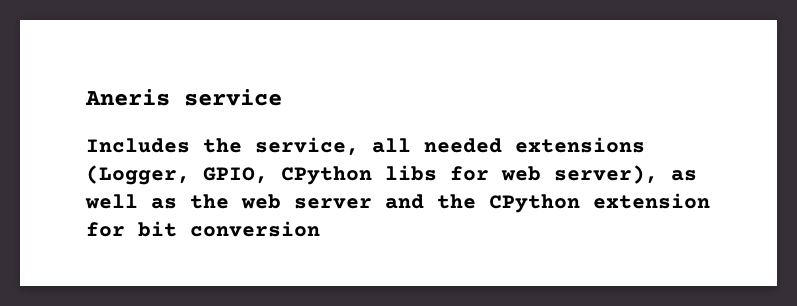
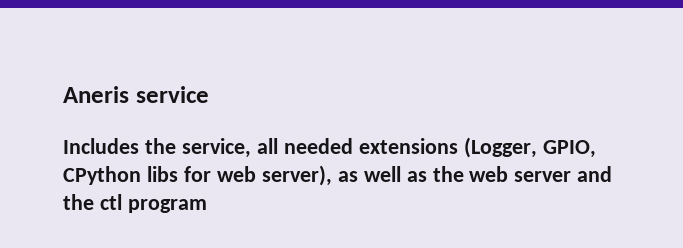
[489,193,710,213] [86,221,320,237] CPython extension for bit conversion -> [99,194,207,213] ctl program

